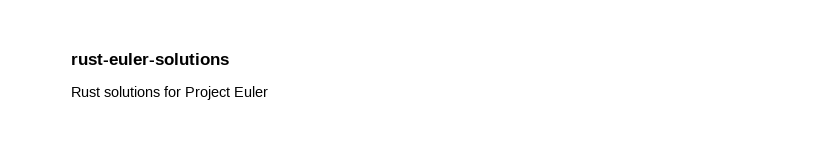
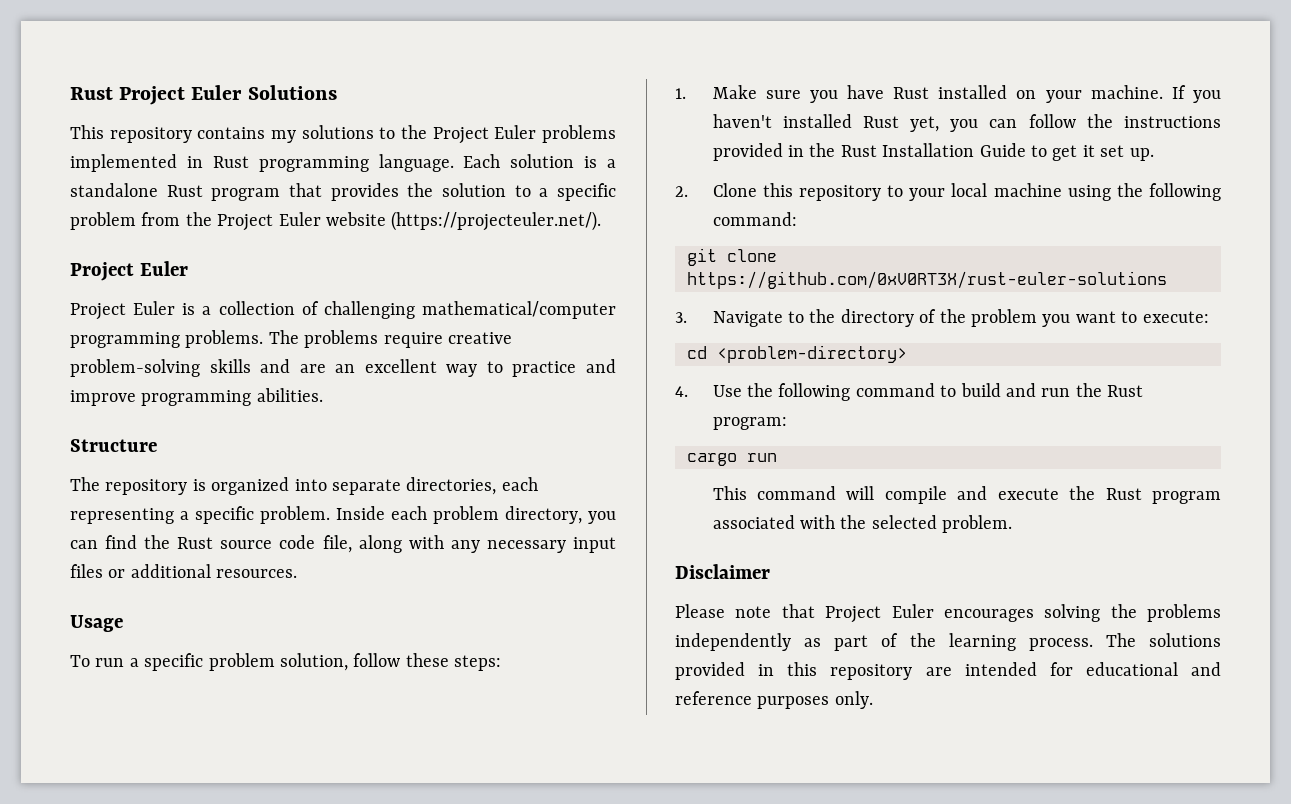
[71,53,229,65] [71,86,268,100] rust-euler-solutions // Rust solutions for Project Euler -> [70,85,337,105] [70,125,616,144] [70,154,616,172] [70,183,616,201] [70,211,602,231] [70,261,188,281] [70,301,616,320] [70,330,512,348] [70,359,616,377] [70,388,323,406] [70,439,157,452] [70,477,538,495] [70,506,616,524] [70,535,617,553] [70,564,298,578] [70,615,123,632] [70,653,502,671] [675,85,1221,103] [712,114,1221,132] [712,143,1154,161] [675,183,1221,201] [712,212,797,226] [687,248,777,266] [687,271,1167,289] [675,309,1209,327] [687,345,907,363] [675,383,1144,401] [712,417,787,430] [687,453,777,466] [712,486,1221,504] [712,515,1013,533] [675,564,770,579] [675,604,1221,623] [675,633,1221,651] [675,662,1221,680] [675,691,873,709] Rust Project Euler Solutions // This repository contains my solutions to the Project Euler problems implemented in Rust programming language. Each solution is a standalone Rust program that provides the solution to a specific problem from the Project Euler website (https://projecteuler.net/). // Project Euler // Project Euler is a collection of challenging mathematical/computer programming problems. The problems require creative problem-solving skills and are an excellent way to practice and improve programming abilities. // Structure // The repository is organized into separate directories, each representing a specific problem. Inside each problem directory, you can find the Rust source code file, along with any necessary input files or additional resources. // Usage // To run a specific problem solution, follow these steps: // 1. Make sure you have Rust installed on your machine. If you haven't installed Rust yet, you can follow the instructions provided in the Rust Installation Guide to get it set up. // 2. Clone this repository to your local machine using the following command: // git clone https://github.com/0xV0RT3X/rust-euler-solutions // 3. Navigate to the directory of the problem you want to execute: // cd <problem-directory> // 4. Use the following command to build and run the Rust program: // cargo run // This command will compile and execute the Rust program associated with the selected problem. // Disclaimer // Please note that Project Euler encourages solving the problems independently as part of the learning process. The solutions provided in this repository are intended for educational and reference purposes only.

